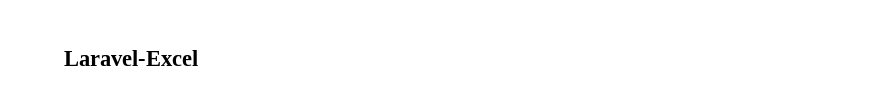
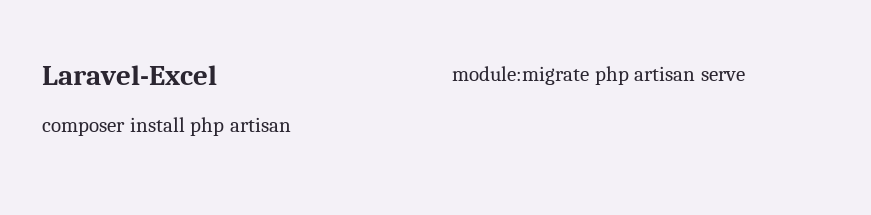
(198, 58) none -> [42,117,291,136] [452,66,745,85] // composer install php artisan module:migrate php artisan serve

